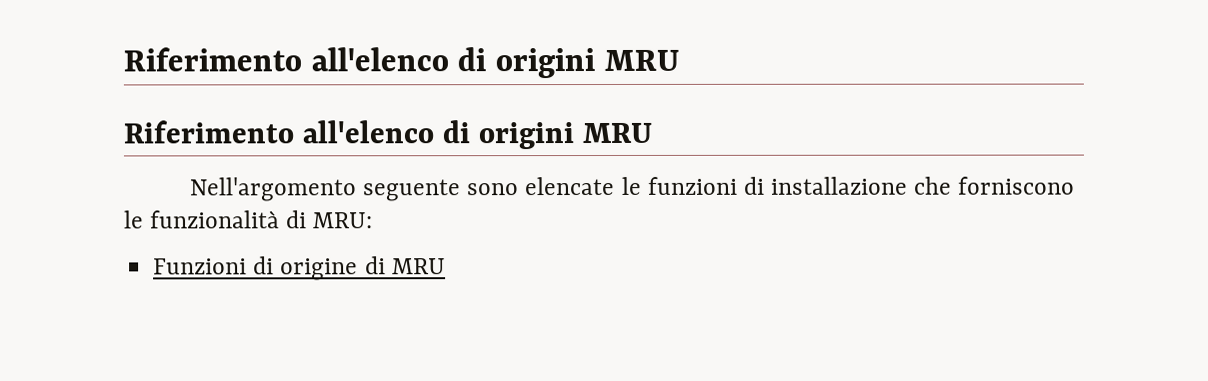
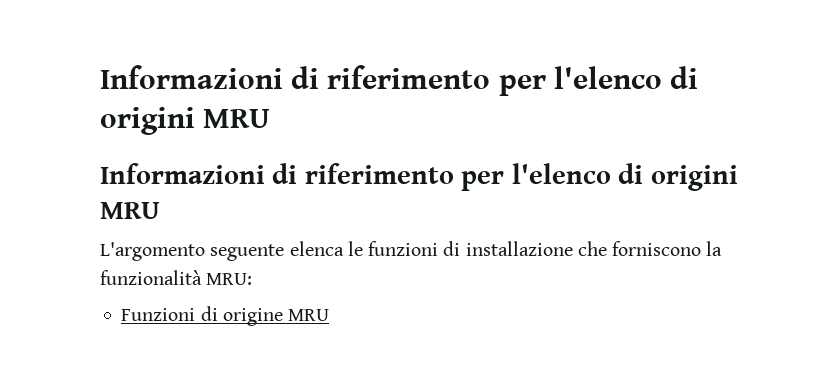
[123,47,680,79] [123,120,653,150] [188,176,616,202] Riferimento all'elenco di origini MRU // Riferimento all'elenco di origini MRU // Nell'argomento seguente sono elencate -> [100,65,699,96] [100,107,271,135] [100,163,738,191] [100,202,160,219] [100,241,344,261] Informazioni di riferimento per l'elenco di origini MRU // Informazioni di riferimento per l'elenco di origini MRU // L'argomento seguente elenca
[124,210,308,229] le funzionalità di -> [706,241,723,256] [100,270,202,285] la funzionalità
[364,256,386,275] di -> (283, 317) none

